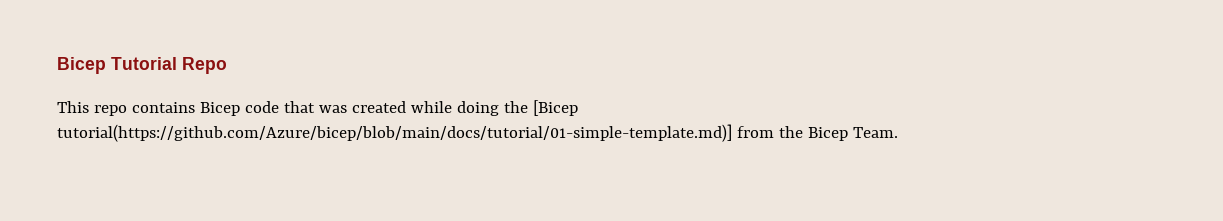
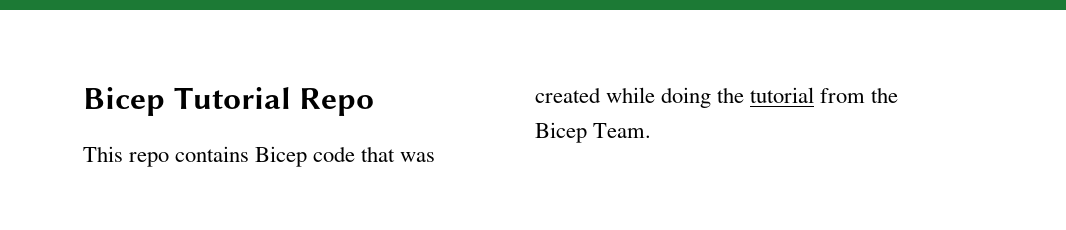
[532,100,578,116] [57,124,732,142] [Bicep tutorial(https://github.com/Azure/bicep/blob/main/docs/tutorial/01-simple-template.md)] -> [750,87,815,103] tutorial

